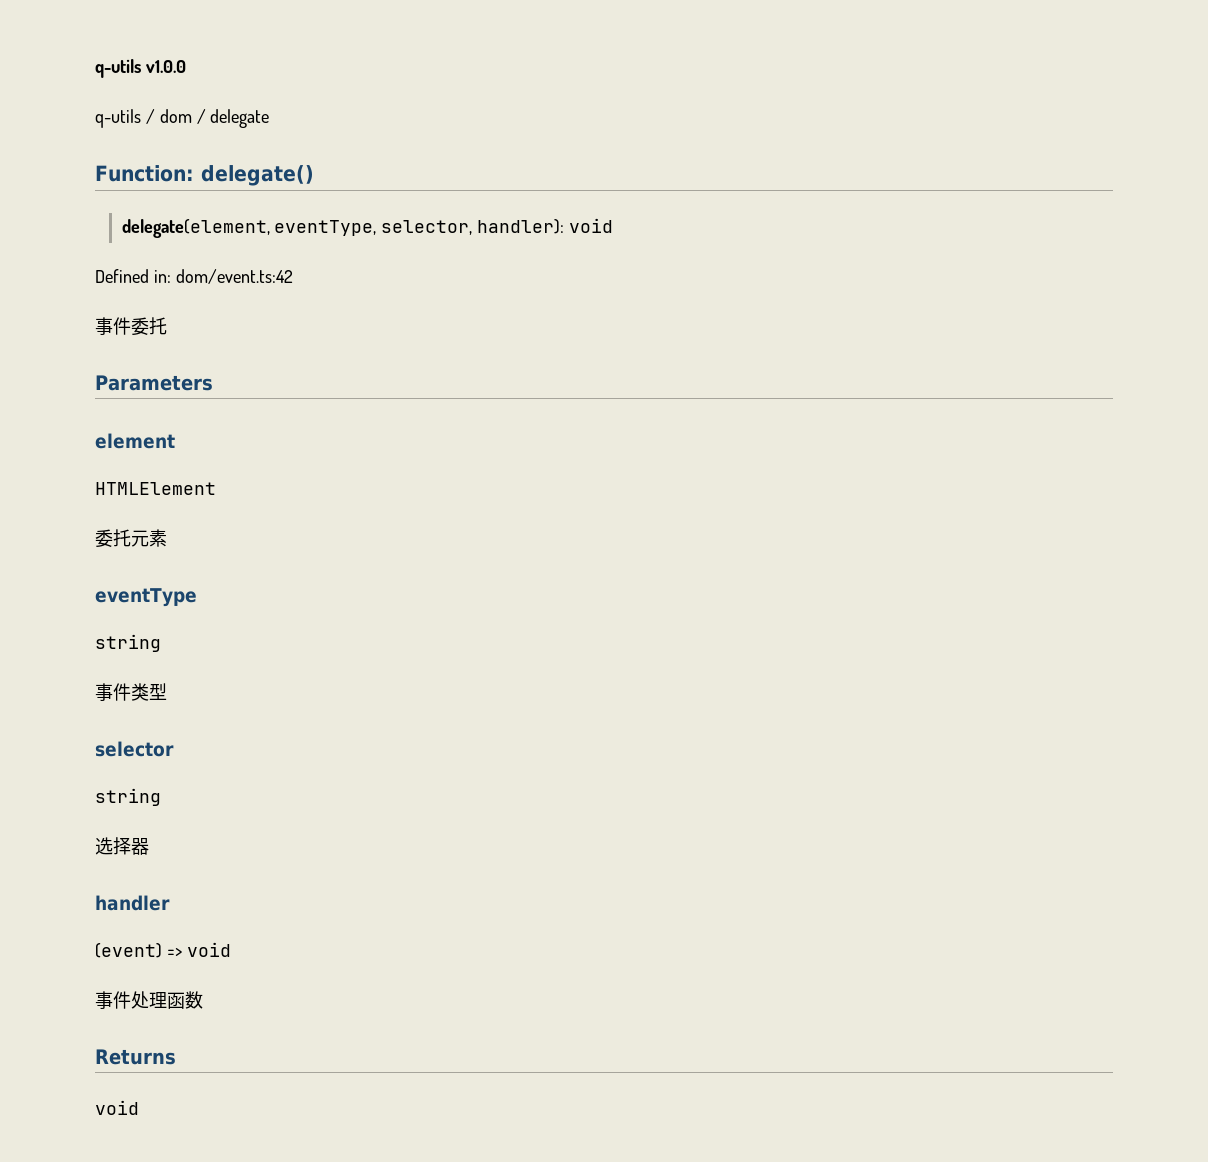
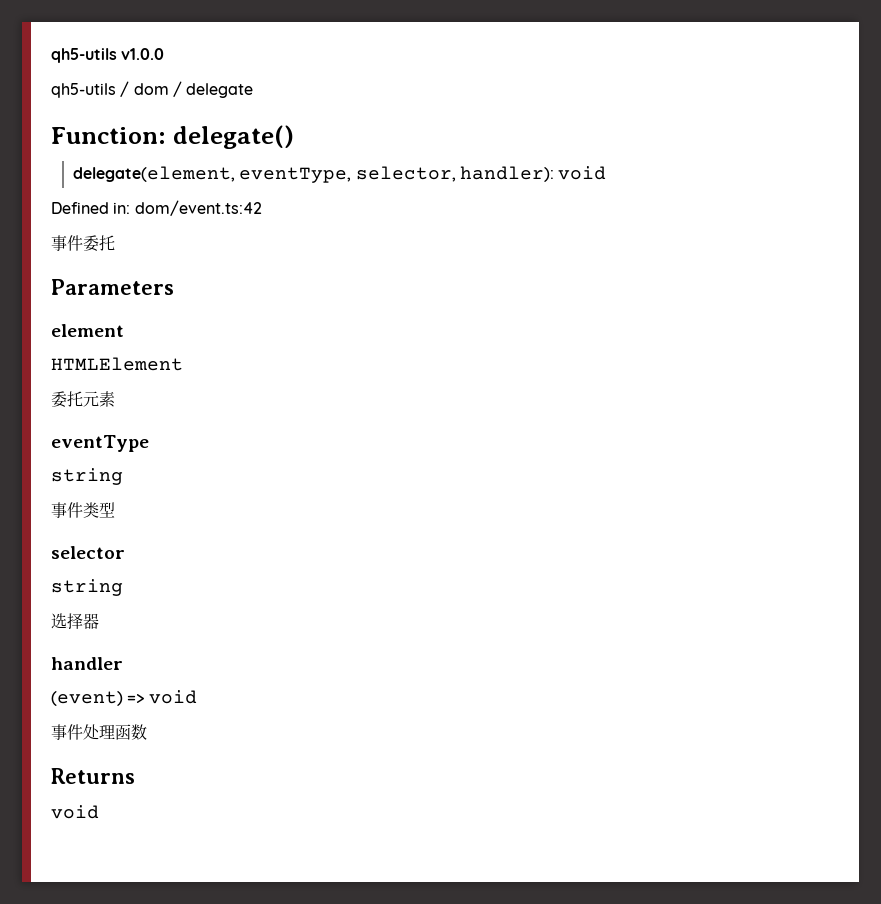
[95,59,141,78] q-utils -> [51,48,117,63] qh5-utils
[95,109,141,128] q-utils -> [51,83,116,98] qh5-utils

